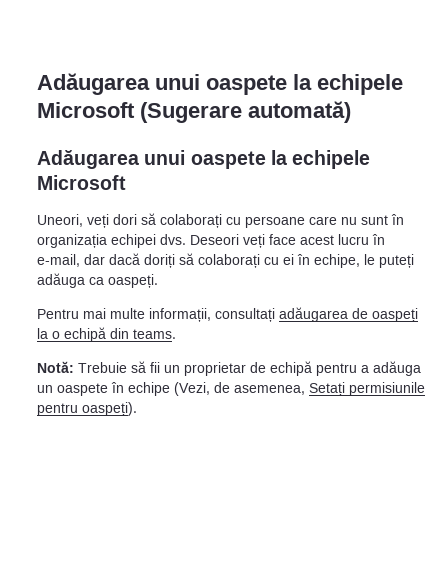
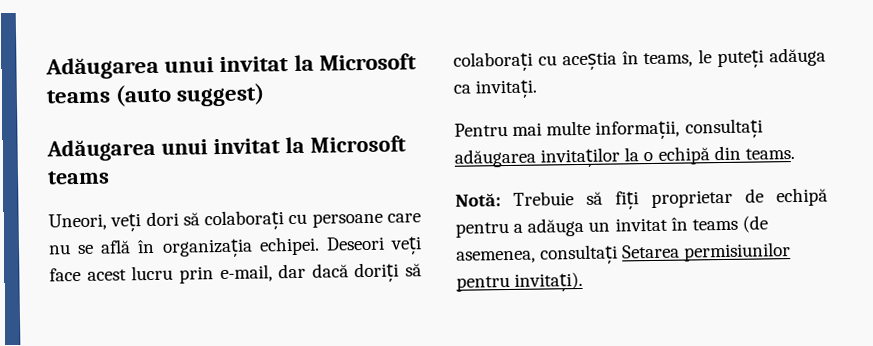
[37,73,403,95] [37,101,351,123] [37,150,371,169] [37,175,126,190] Adăugarea unui oaspete la echipele Microsoft (Sugerare automată) // Adăugarea unui oaspete la echipele Microsoft -> [45,53,417,80] [46,83,266,107] [46,135,406,162] [47,170,110,185] Adăugarea unui invitat la Microsoft teams (auto suggest) // Adăugarea unui invitat la Microsoft teams
[361,214,404,225] [37,234,186,248] sunt în organizația echipei dvs. -> [77,236,320,258] se află în organizația echipei.
[372,234,385,245] în -> [178,266,214,284] prin
[283,254,360,268] ei în echipe, -> [561,51,694,71] aceștia în teams,
[108,274,158,288] oaspeți. -> [475,79,538,99] invitați.
[352,308,418,322] de oaspeți -> [540,147,621,168] invitaților
[150,362,180,373] fii un -> [615,191,639,210] fiți
[57,382,425,396] [37,402,137,416] oaspete în echipe (Vezi, de asemenea, Setați permisiunile pentru oaspeți). -> [614,215,768,233] [456,242,792,265] [456,271,584,292] invitat în teams (de asemenea, consultați Setarea permisiunilor pentru invitați).

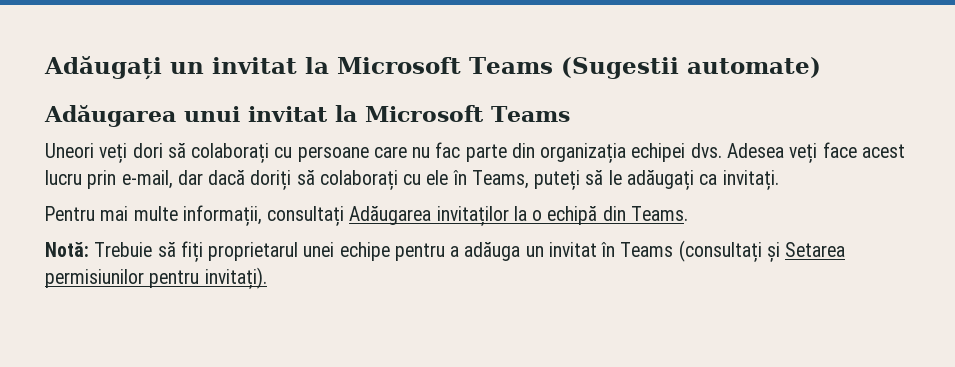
[45,53,417,80] [46,83,266,107] [46,135,406,162] [47,170,110,185] [48,213,107,231] Adăugarea unui invitat la Microsoft teams (auto suggest) // Adăugarea unui invitat la Microsoft teams // Uneori, -> [44,56,821,80] [44,105,570,127] [45,143,94,158] Adăugați un invitat la Microsoft Teams (Sugestii automate) // Adăugarea unui invitat la Microsoft Teams // Uneori
[77,236,385,258] se află în organizația echipei. Deseori -> [435,142,784,163] fac parte din organizația echipei dvs. Adesea
[561,47,826,71] aceștia în teams, le puteți adăuga -> [426,170,694,190] ele în Teams, puteți să le adăugați
[454,148,536,168] adăugarea -> [349,206,432,225] Adăugarea
[744,147,795,160] teams. -> [630,206,688,221] Teams.
[651,187,828,209] proprietar de echipă -> [208,242,390,261] proprietarul unei echipe
[691,215,768,233] [456,244,619,265] teams (de asemenea, consultați -> [620,240,780,262] Teams (consultați și

